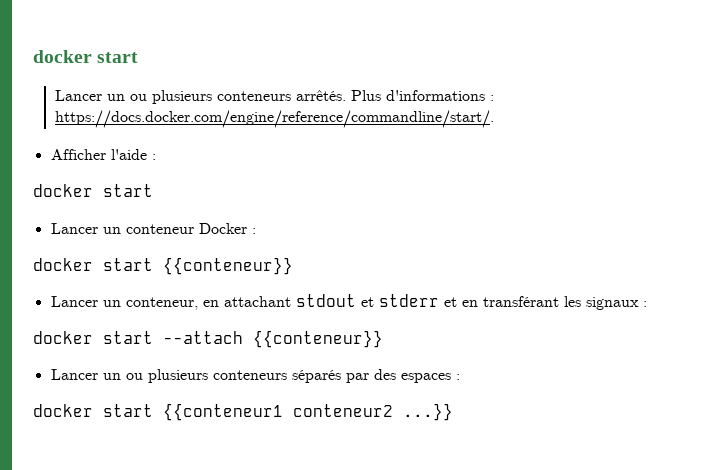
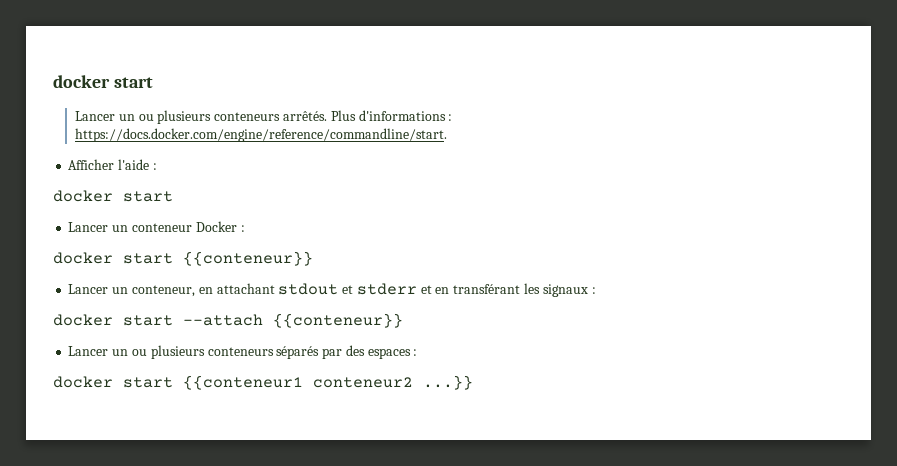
[54,110,494,128] https://docs.docker.com/engine/reference/commandline/start/. -> [75,128,448,142] https://docs.docker.com/engine/reference/commandline/start.

